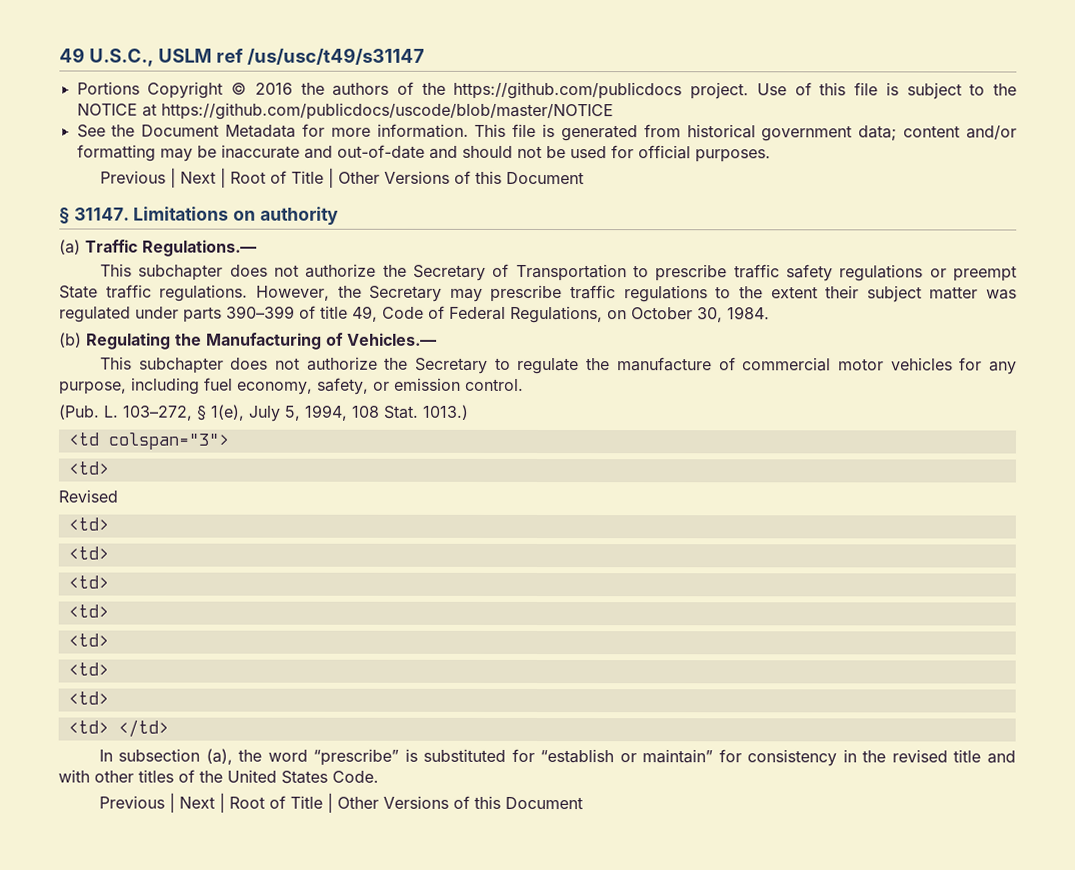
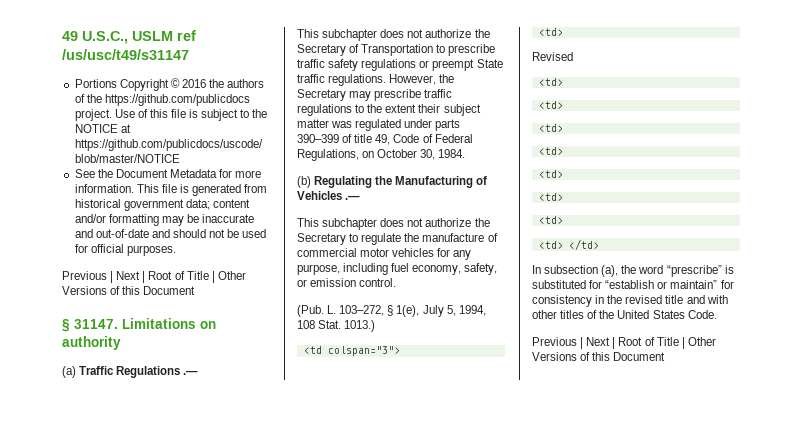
[142,239,257,257] Regulations.— -> [116,366,199,378] Regulations .—
[347,332,437,346] Vehicles.— -> [297,191,361,200] Vehicles .—

